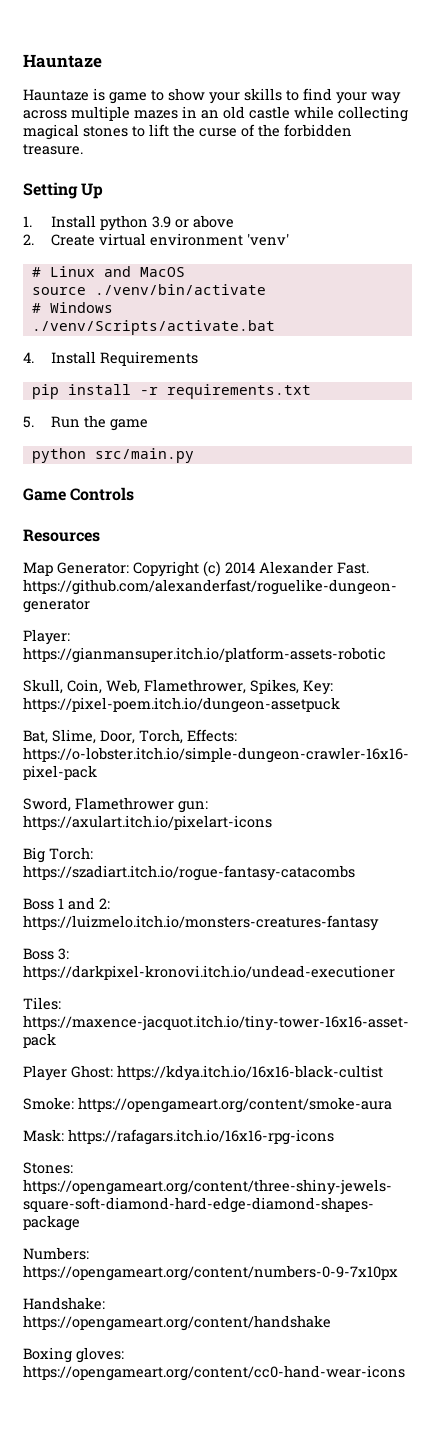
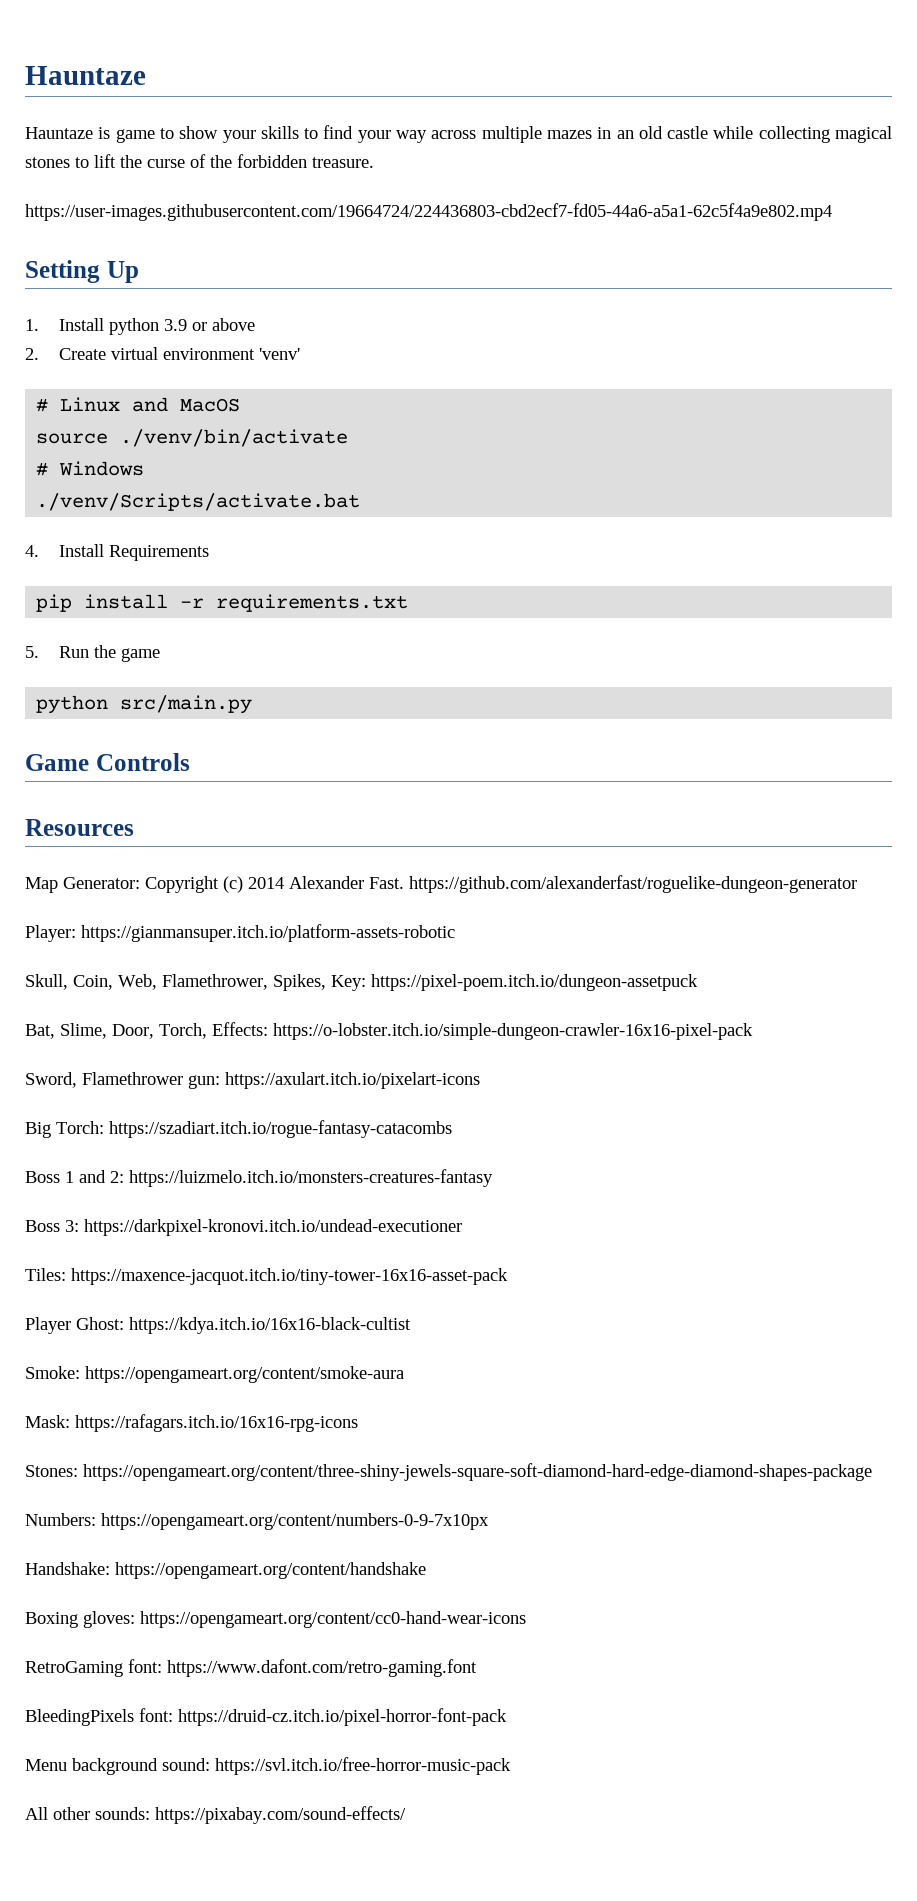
(83, 149) none -> [25,203,832,221] // https://user-images.githubusercontent.com/19664724/224436803-cbd2ecf7-fd05-44a6-a5a1-62c5f4a9e802.mp4
(405, 1373) none -> [25,1659,477,1677] [25,1708,507,1726] [25,1757,511,1775] [25,1806,406,1824] // RetroGaming font: https://www.dafont.com/retro-gaming.font // BleedingPixels font: https://druid-cz.itch.io/pixel-horror-font-pack // Menu background sound: https://svl.itch.io/free-horror-music-pack // All other sounds: https://pixabay.com/sound-effects/

